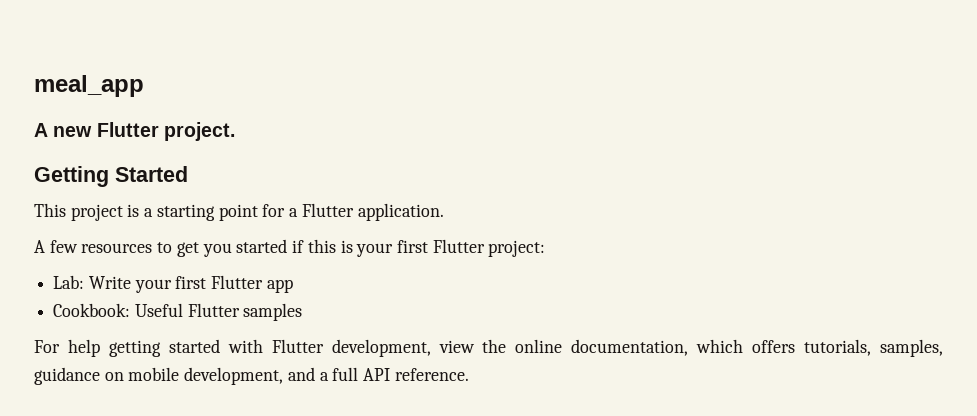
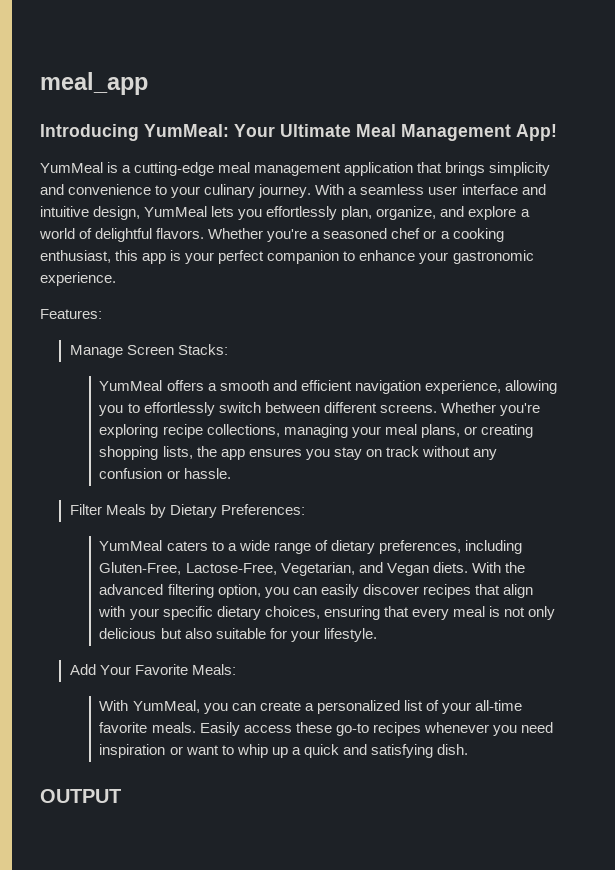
[34,122,235,141] [34,166,188,187] [34,203,444,221] [34,239,546,257] [53,275,293,293] [53,303,303,321] [34,339,944,357] [34,367,469,385] A new Flutter project. // Getting Started // This project is a starting point for a Flutter application. // A few resources to get you started if this is your first Flutter project: // Lab: Write your first Flutter app // Cookbook: Useful Flutter samples // For help getting started with Flutter development, view the online documentation, which offers tutorials, samples, guidance on mobile development, and a full API reference. -> [40,124,557,141] [40,162,551,176] [40,184,546,198] [40,206,530,220] [39,228,504,242] [40,250,534,264] [40,272,116,286] [40,309,102,319] [69,344,228,358] [99,380,557,394] [99,402,540,416] [99,424,533,438] [99,446,497,460] [99,468,231,479] [69,504,305,518] [99,540,522,554] [99,562,525,576] [99,584,533,598] [98,606,556,620] [99,628,377,642] [69,664,236,675] [99,700,522,714] [99,722,553,736] [99,744,468,758] [40,789,121,803] Introducing YumMeal: Your Ultimate Meal Management App! // YumMeal is a cutting-edge meal management application that brings simplicity and convenience to your culinary journey. With a seamless user interface and intuitive design, YumMeal lets you effortlessly plan, organize, and explore a world of delightful flavors. Whether you're a seasoned chef or a cooking enthusiast, this app is your perfect companion to enhance your gastronomic experience. // Features: // Manage Screen Stacks: // YumMeal offers a smooth and efficient navigation experience, allowing you to effortlessly switch between different screens. Whether you're exploring recipe collections, managing your meal plans, or creating shopping lists, the app ensures you stay on track without any confusion or hassle. // Filter Meals by Dietary Preferences: // YumMeal caters to a wide range of dietary preferences, including Gluten-Free, Lactose-Free, Vegetarian, and Vegan diets. With the advanced filtering option, you can easily discover recipes that align with your specific dietary choices, ensuring that every meal is not only delicious but also suitable for your lifestyle. // Add Your Favorite Meals: // With YumMeal, you can create a personalized list of your all-time favorite meals. Easily access these go-to recipes whenever you need inspiration or want to whip up a quick and satisfying dish. // OUTPUT

